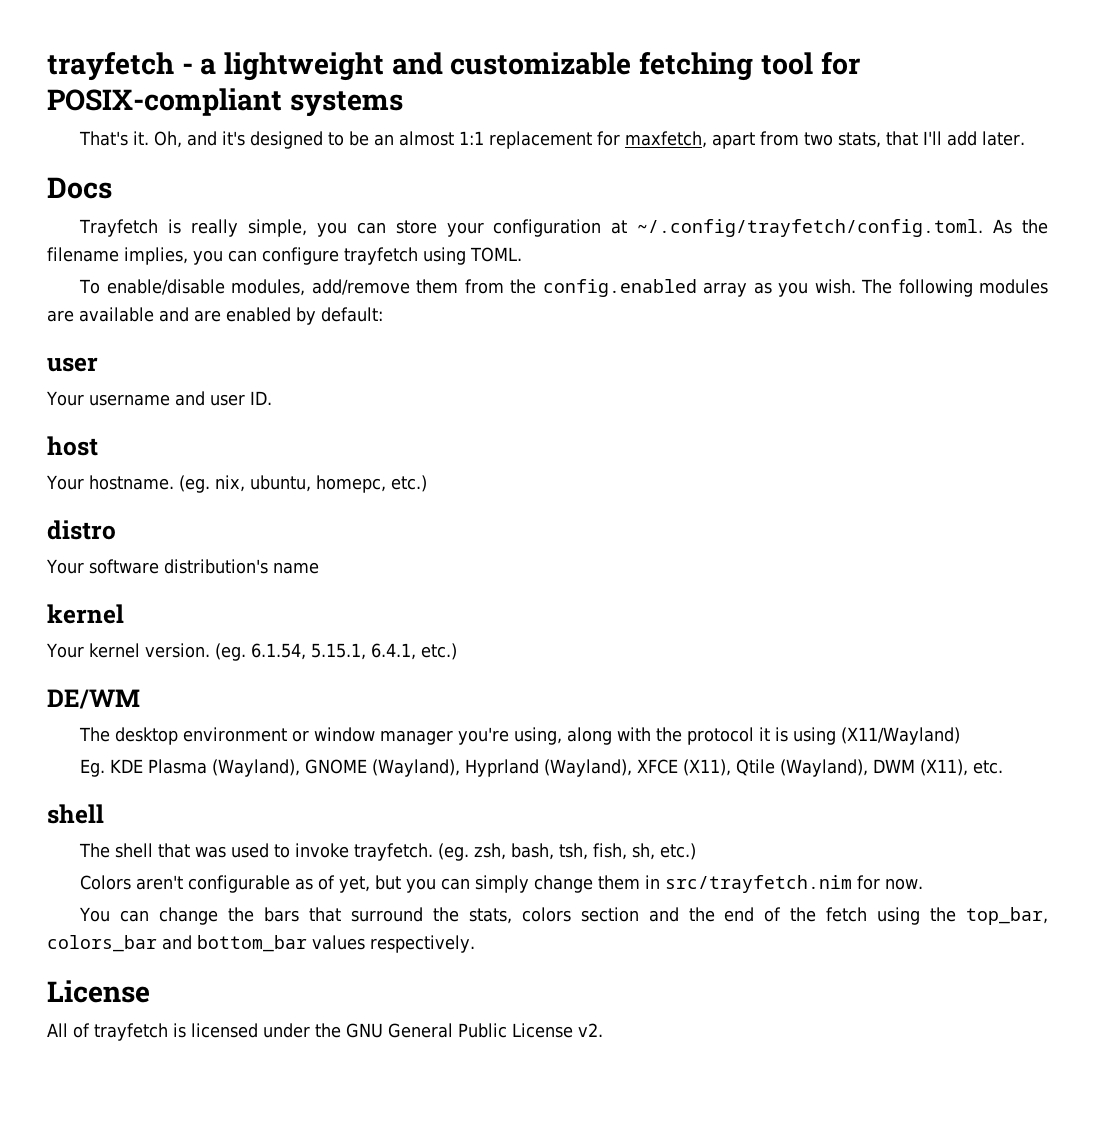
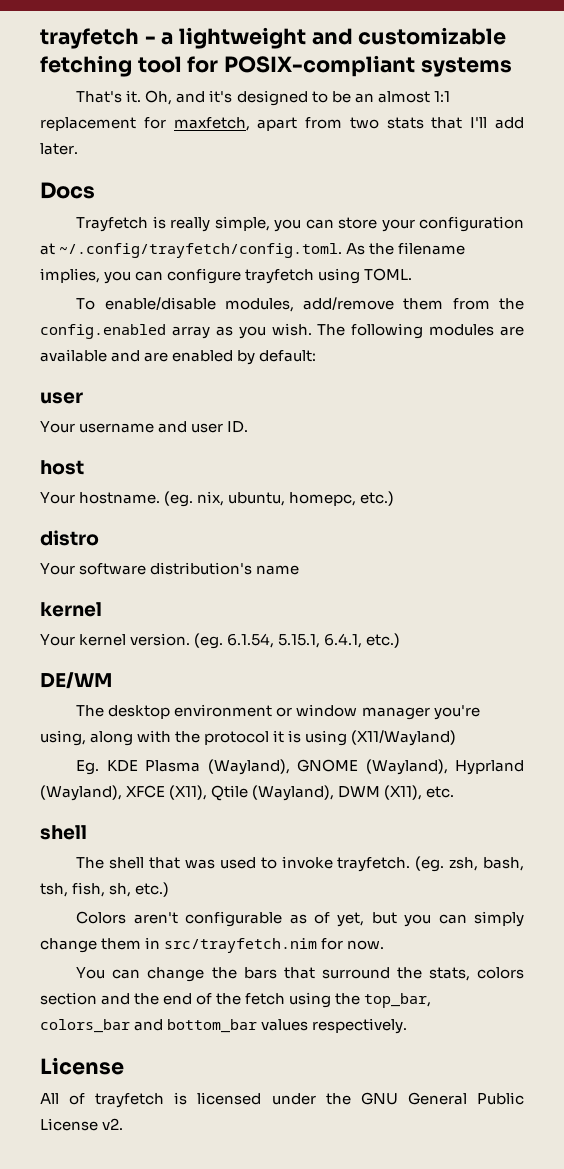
[838,132,882,148] stats, -> [386,117,424,129] stats

